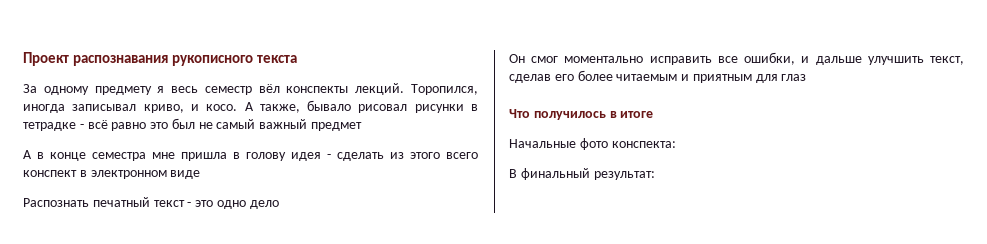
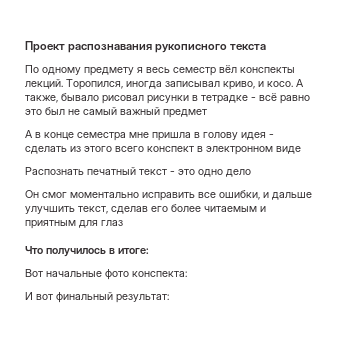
[23,84,37,93] За -> [25,65,39,73] По
[620,111,654,118] [509,139,576,148] итоге // Начальные -> [117,248,149,254] [25,269,102,277] итоге: // Вот начальные
[509,169,517,178] B -> [25,292,53,300] И вот

